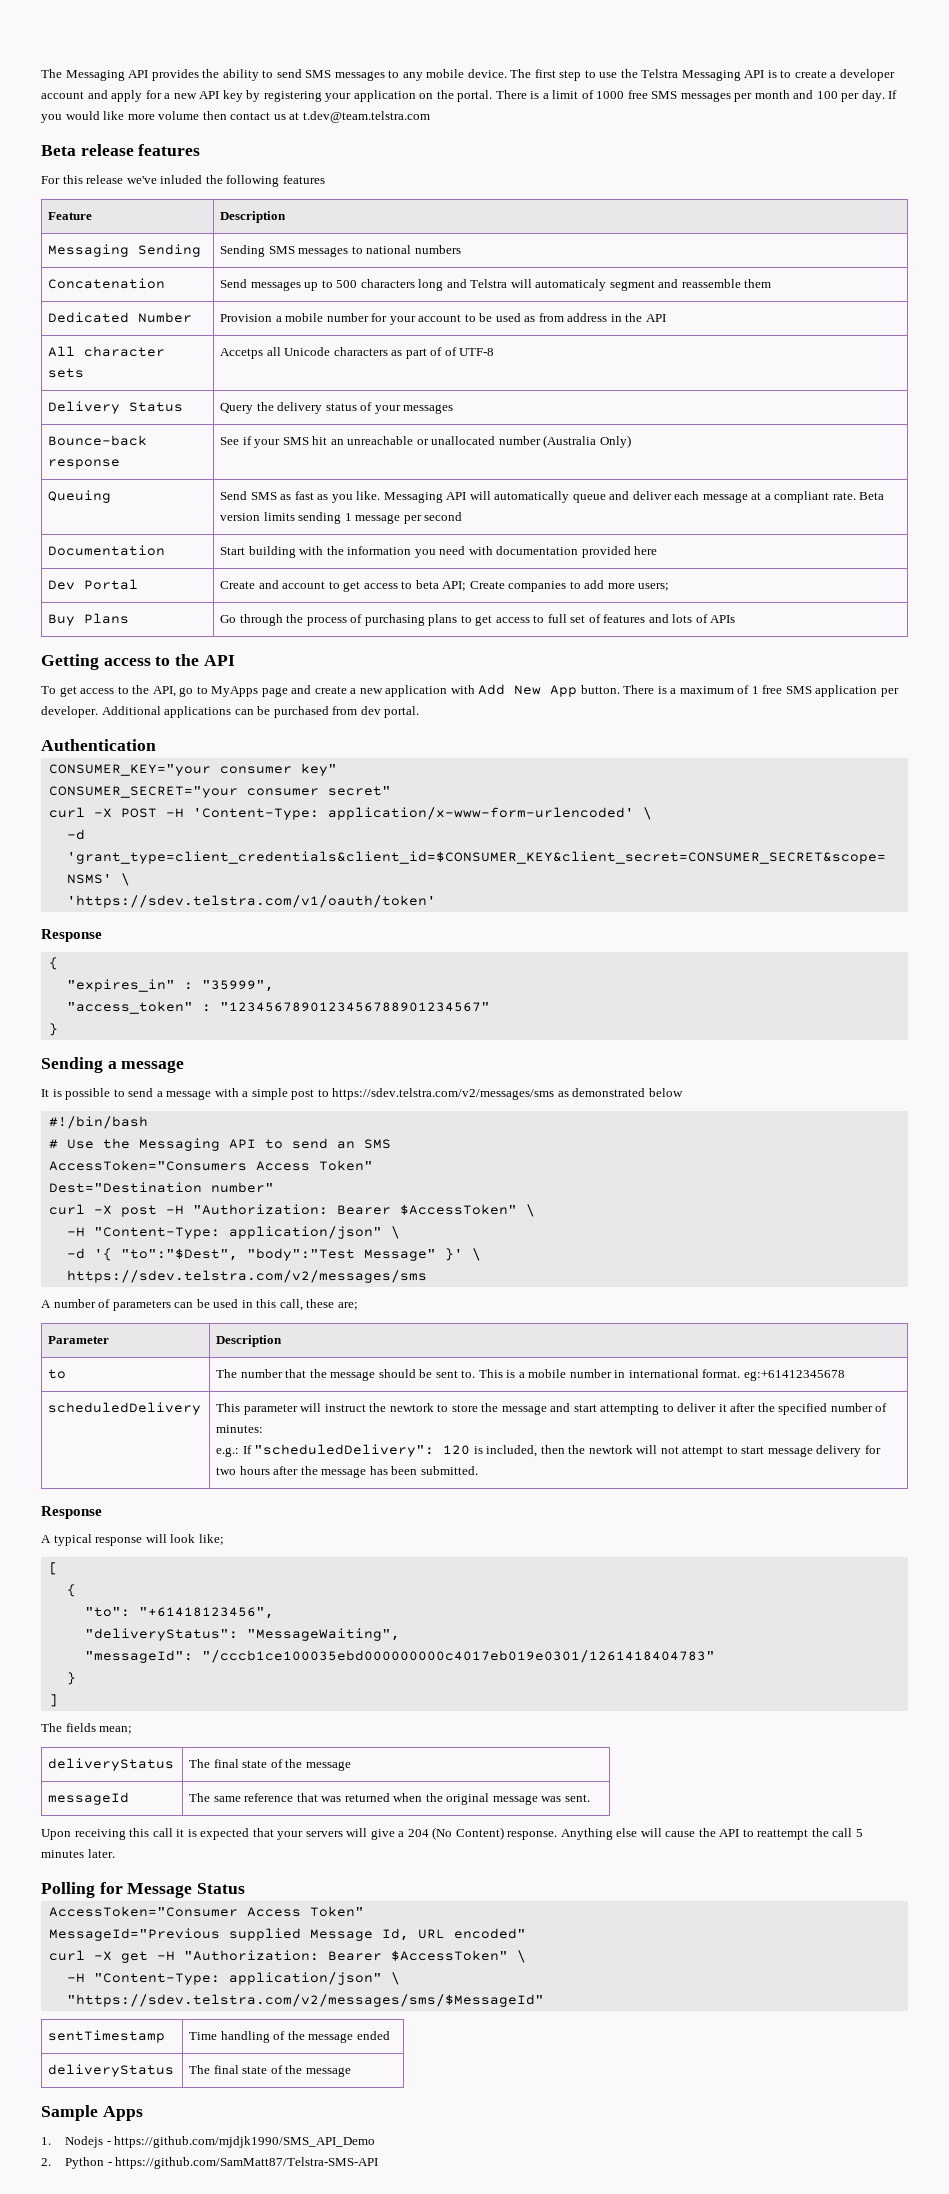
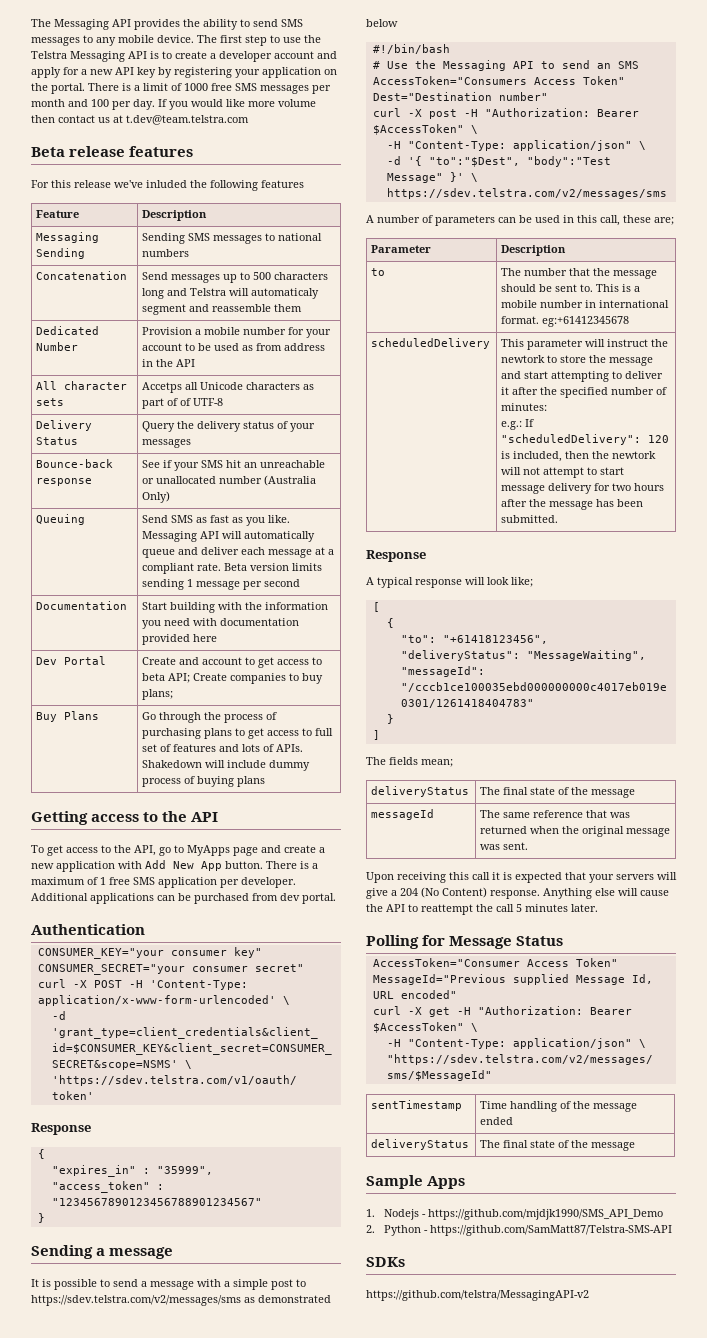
[584,580,670,591] add more users; -> [302,673,324,684] [142,689,174,700] buy plans;
[710,615,736,623] APIs -> [276,744,304,752] [142,760,311,771] [142,776,266,787] APIs. Shakedown will include dummy process of buying plans
(379, 2163) none -> [366,1257,405,1267] [366,1290,589,1301] // SDKs // https://github.com/telstra/MessagingAPI-v2

